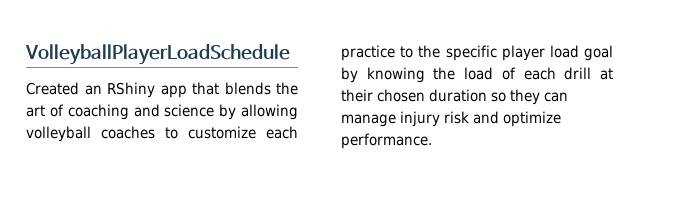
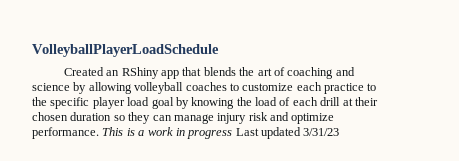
(432, 141) none -> [102,127,340,139] This is a work in progress Last updated 3/31/23

